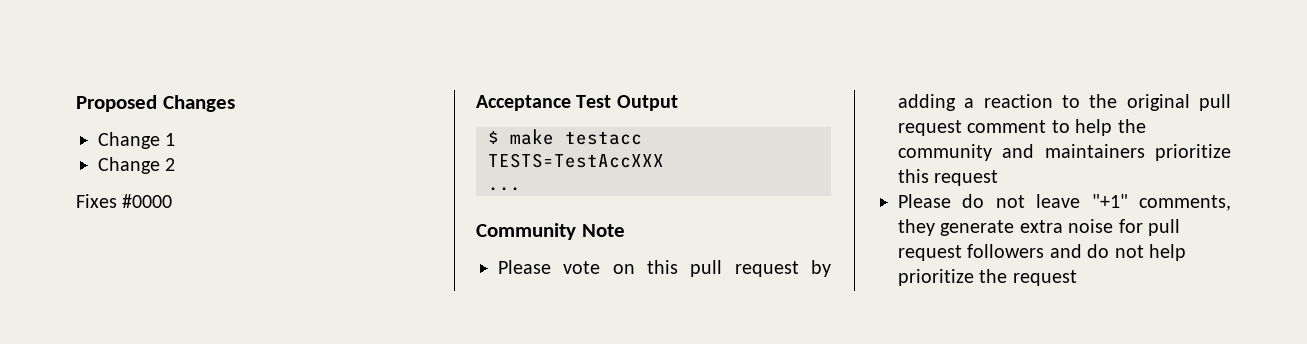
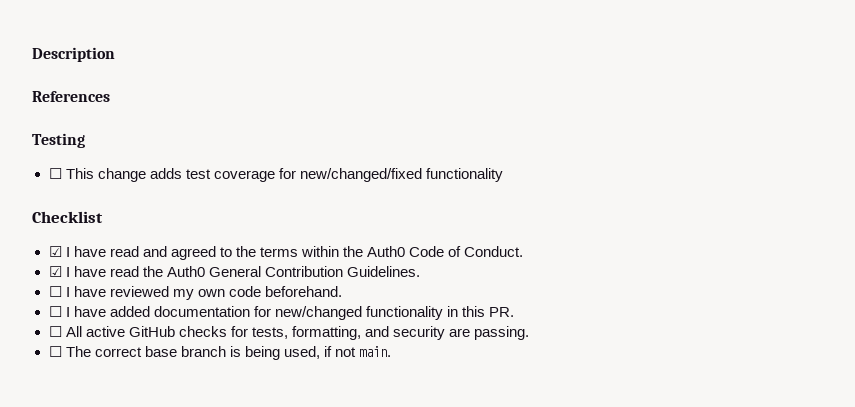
[76,95,235,112] [98,132,176,149] [98,157,176,174] [76,194,173,208] [476,95,678,111] [488,129,642,145] [488,153,664,168] [488,187,521,191] [476,223,625,240] [498,260,831,277] [898,94,1231,111] [898,119,1146,136] [898,144,1231,161] [898,169,999,186] [898,194,1231,211] [898,219,1180,236] [898,244,1186,261] [898,269,1077,286] Proposed Changes // Change 1 // Change 2 // Fixes #0000 // Acceptance Test Output // $ make testacc TESTS=TestAccXXX // ... // Community Note // Please vote on this pull request by adding a reaction to the original pull request comment to help the community and maintainers prioritize this request // Please do not leave "+1" comments, they generate extra noise for pull request followers and do not help prioritize the request -> [32,47,115,62] [32,91,110,102] [32,133,85,148] [48,168,503,182] [32,211,103,223] [48,246,524,260] [48,266,420,277] [48,286,342,300] [48,306,514,320] [48,326,530,340] [48,346,392,360] Description // References // Testing // ☐ This change adds test coverage for new/changed/fixed functionality // Checklist // ☑ I have read and agreed to the terms within the Auth0 Code of Conduct. // ☑ I have read the Auth0 General Contribution Guidelines. // ☐ I have reviewed my own code beforehand. // ☐ I have added documentation for new/changed functionality in this PR. // ☐ All active GitHub checks for tests, formatting, and security are passing. // ☐ The correct base branch is being used, if not main.

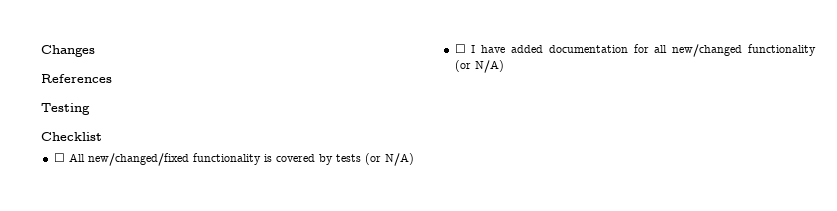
[32,47,115,62] Description -> [41,45,95,57] Changes
[48,168,503,182] [32,211,103,223] [48,246,524,260] [48,266,420,277] [48,286,342,300] // ☐ This change adds test coverage for new/changed/fixed functionality // Checklist // ☑ I have read and agreed to the terms within the Auth0 Code of Conduct. // ☑ I have read the Auth0 General Contribution Guidelines. // ☐ I have reviewed my own code beforehand. -> [41,132,102,141] [53,153,414,166] // Checklist // ☐ All new/changed/fixed functionality is covered by tests (or N/A)
(271, 311) none -> [654,45,668,53] all
[446,306,514,317] [48,326,530,340] [48,346,392,360] in this PR. // ☐ All active GitHub checks for tests, formatting, and security are passing. // ☐ The correct base branch is being used, if not main. -> [454,60,504,73] (or N/A)

